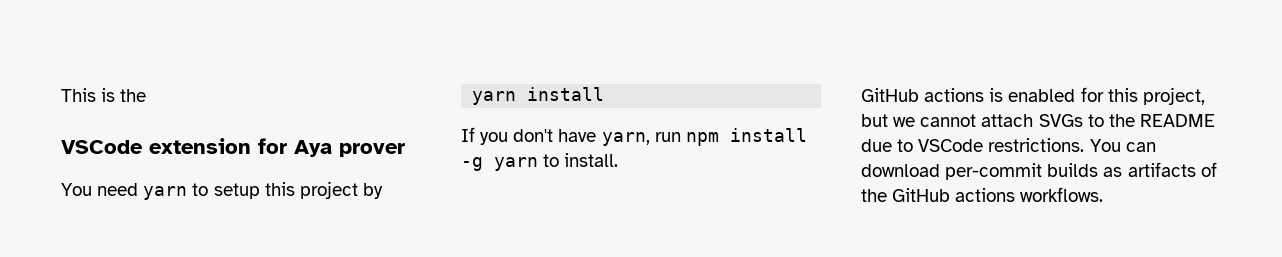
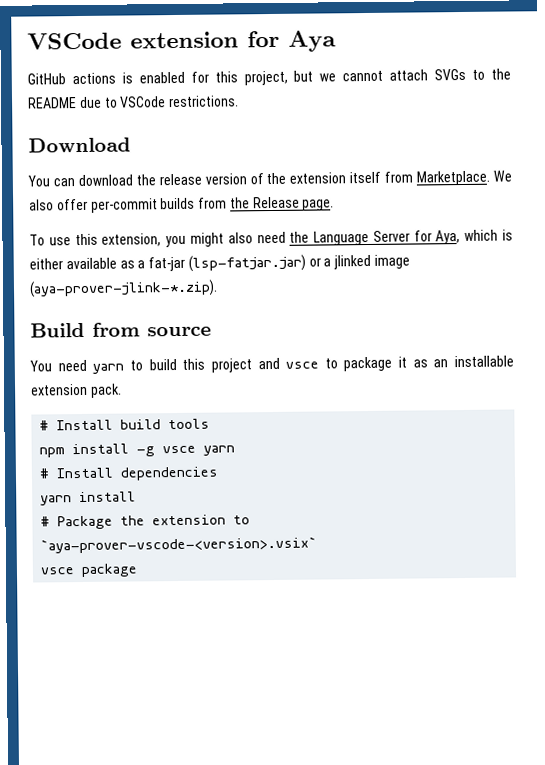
[61,88,147,102] This is the // -> (27, 41) none
[339,143,405,157] [61,181,383,200] [472,87,605,105] [461,127,807,146] [461,153,619,171] prover // You need yarn to setup this project by // yarn install // If you don't have yarn, run npm install -g yarn to install. -> (336, 41) none
(1085, 145) none -> [28,137,131,153] // Download //
[945,162,1217,180] [861,187,1104,202] per-commit builds as artifacts of the GitHub actions workflows. -> [135,170,513,186] [29,196,335,213] [29,229,513,248] [29,254,411,272] [29,279,218,298] [30,322,212,338] [29,355,515,374] [31,383,122,398] [39,418,211,431] [39,443,236,458] [39,466,220,481] [40,491,137,506] [40,514,251,530] [40,536,318,554] [40,563,139,578] the release version of the extension itself from Marketplace. We also offer per-commit builds from the Release page. // To use this extension, you might also need the Language Server for Aya, which is either available as a fat-jar (lsp-fatjar.jar) or a jlinked image (aya-prover-jlink-*.zip). // Build from source // You need yarn to build this project and vsce to package it as an installable extension pack. // # Install build tools // npm install -g vsce yarn // # Install dependencies // yarn install // # Package the extension to `aya-prover-vscode-<version>.vsix` // vsce package

